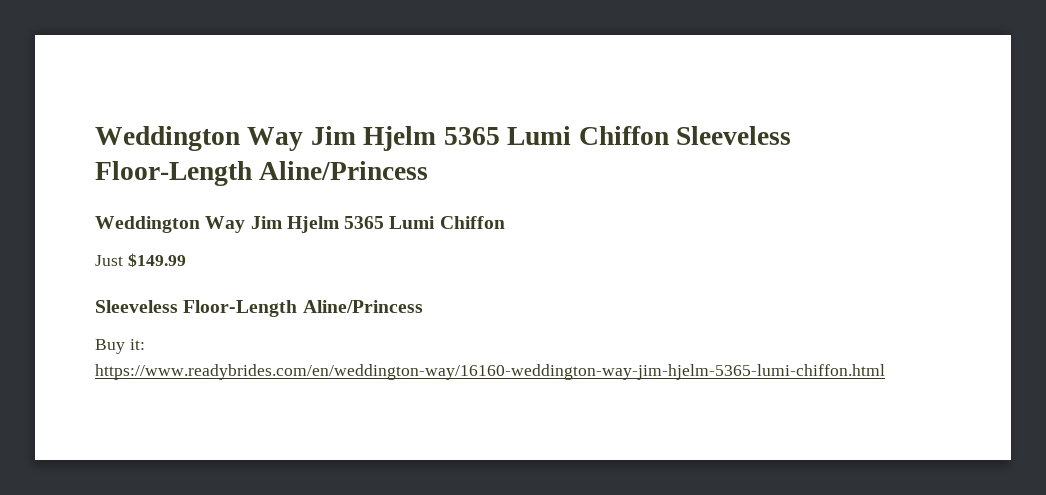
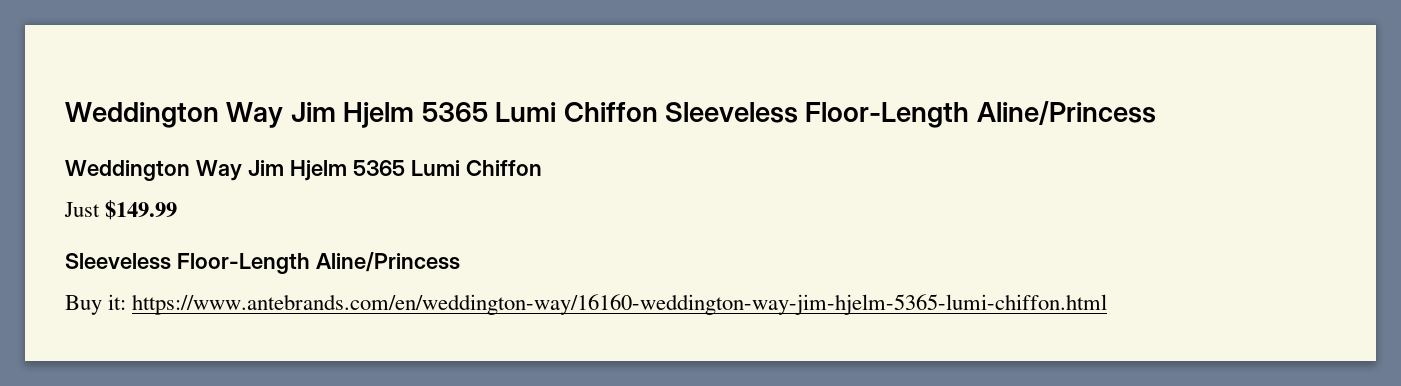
[95,364,885,380] https://www.readybrides.com/en/weddington-way/16160-weddington-way-jim-hjelm-5365-lumi-chiffon.html -> [132,294,1108,315] https://www.antebrands.com/en/weddington-way/16160-weddington-way-jim-hjelm-5365-lumi-chiffon.html

